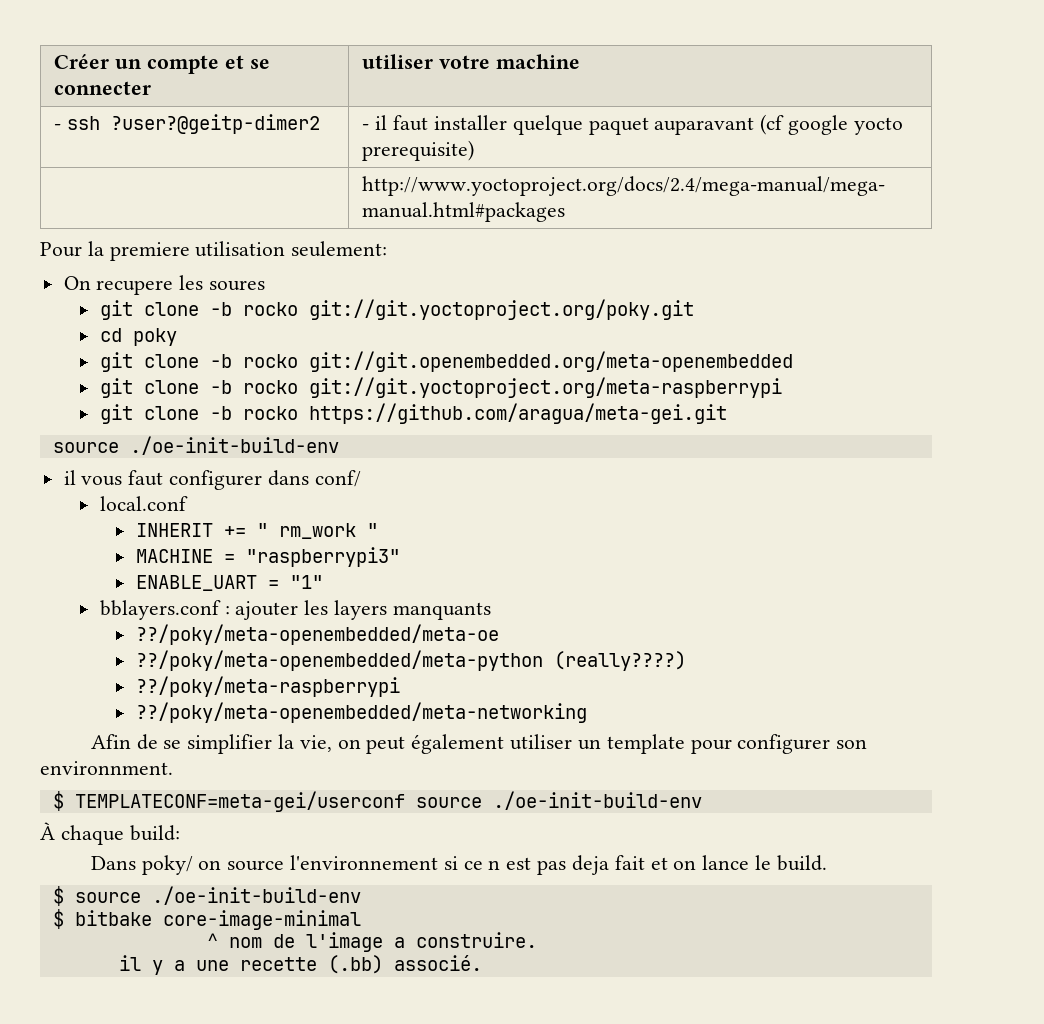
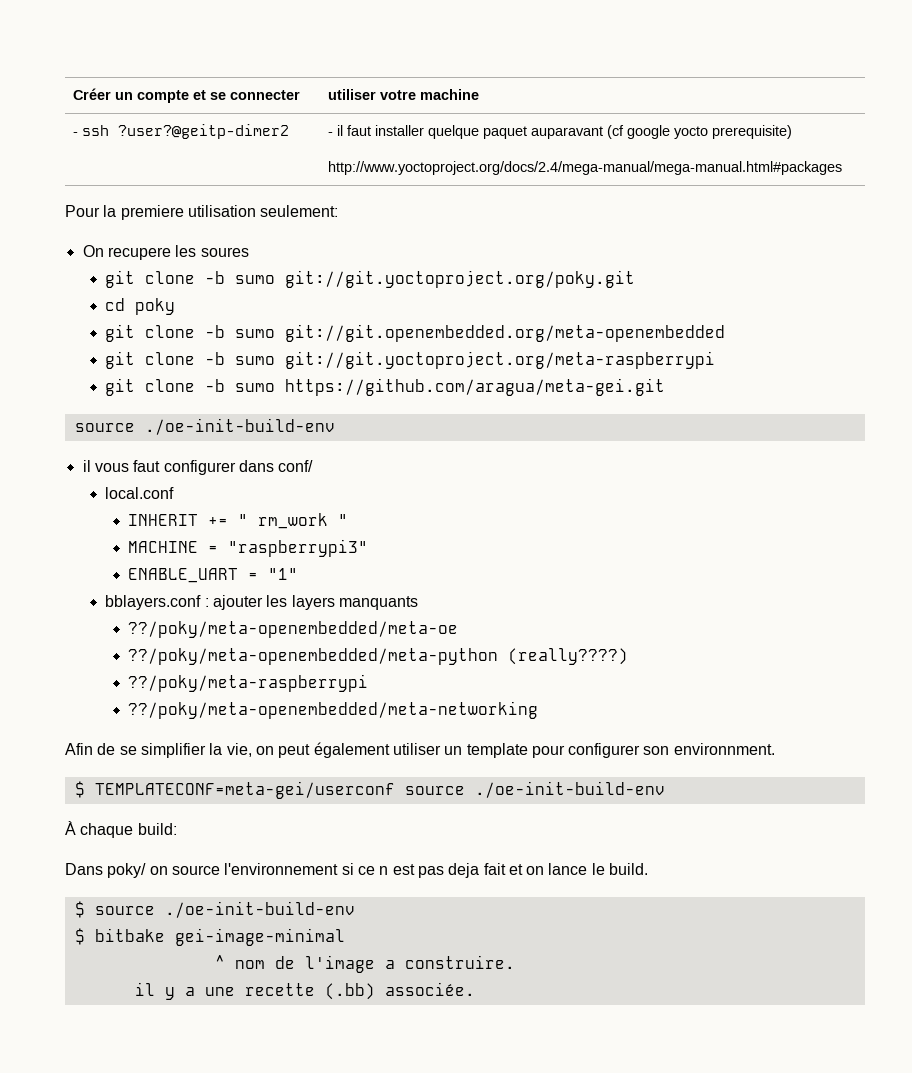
[242,302,298,316] rocko -> [235,275,276,284] sumo
[242,354,298,368] rocko -> [235,329,276,338] sumo
[242,380,298,394] rocko -> [235,356,276,365] sumo
[242,406,298,420] rocko -> [235,383,276,392] sumo
[162,910,361,930] core-image-minimal -> [174,928,345,946] gei-image-minimal
[393,955,482,971] associé. -> [384,982,475,996] associée.

